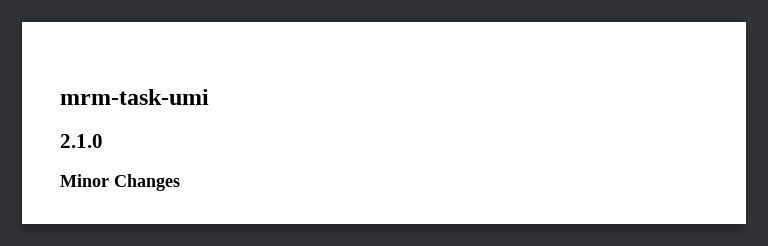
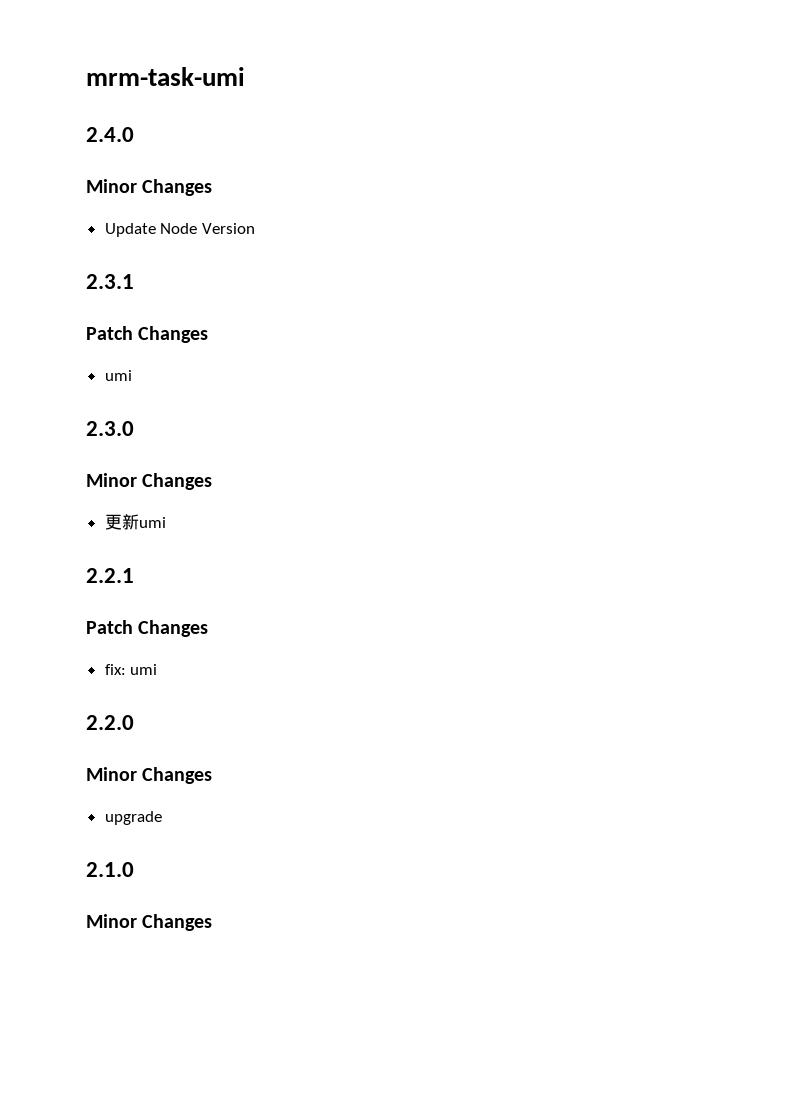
(209, 97) none -> [86,127,134,142] [86,179,213,196] [104,223,255,237] [86,274,134,289] [86,326,209,343] [104,370,132,381] [86,421,134,436] [86,473,213,490] [104,514,166,530] [86,568,134,583] [86,620,209,637] [104,664,158,675] [86,715,134,730] [86,767,213,784] [104,811,162,825] // 2.4.0 // Minor Changes // Update Node Version // 2.3.1 // Patch Changes // umi // 2.3.0 // Minor Changes // 更新umi // 2.2.1 // Patch Changes // fix: umi // 2.2.0 // Minor Changes // upgrade

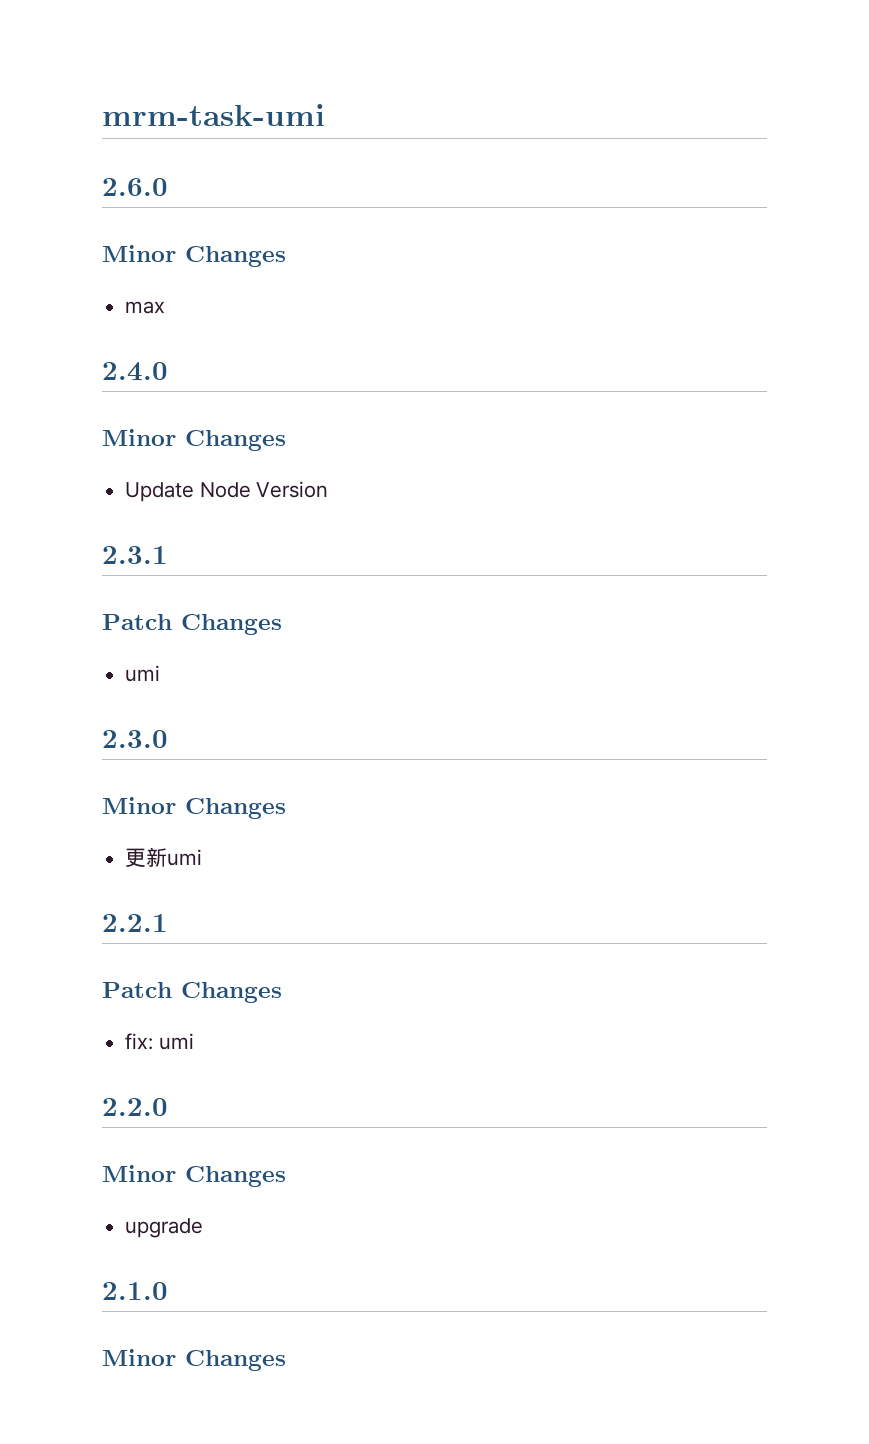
(245, 76) none -> [102,178,168,196] [102,245,286,267] [125,301,166,314] // 2.6.0 // Minor Changes // max

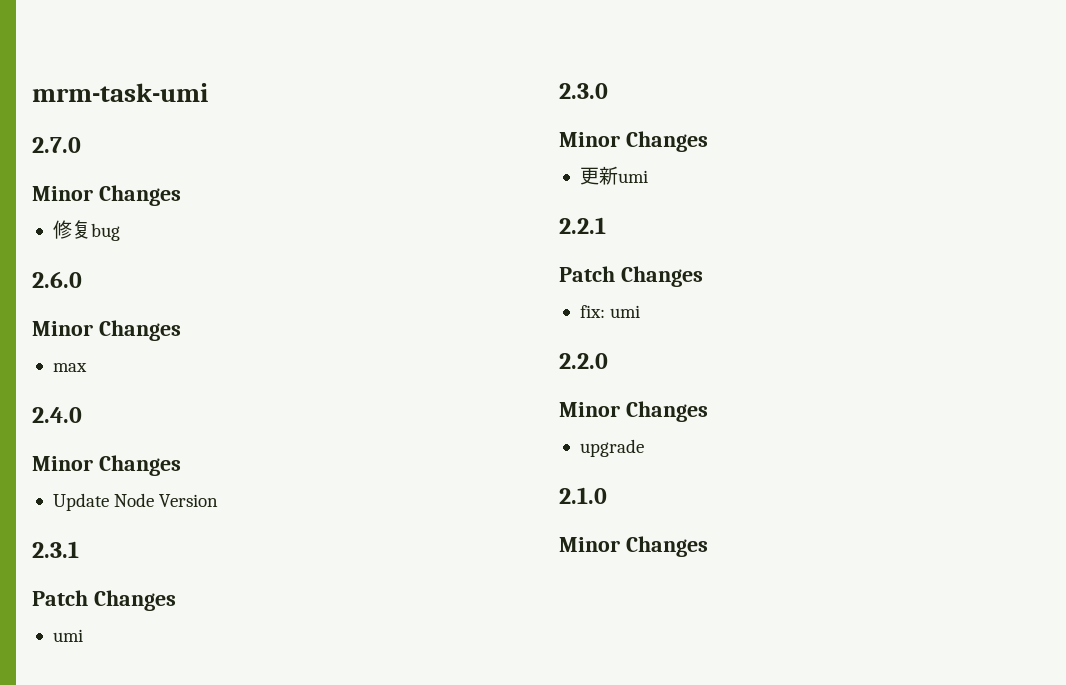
(325, 115) none -> [32,137,81,153] [32,185,181,206] [52,220,120,241] // 2.7.0 // Minor Changes // 修复bug

